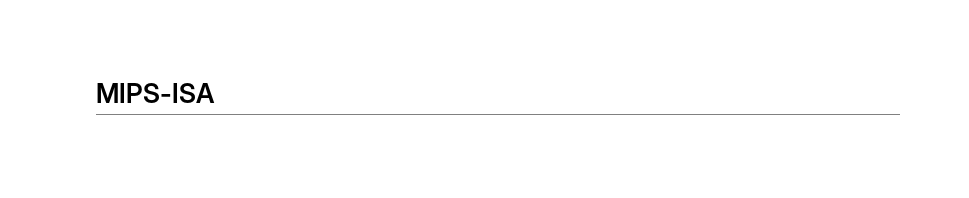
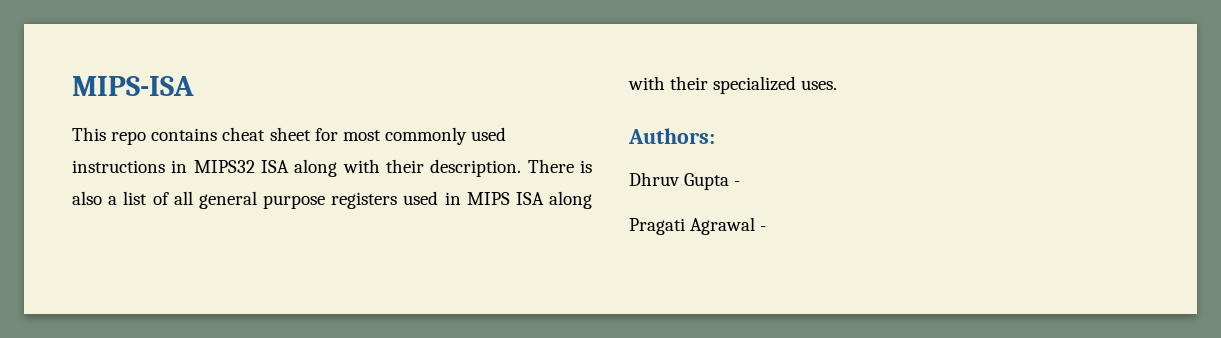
(215, 93) none -> [72,127,507,145] [72,159,592,177] [72,191,593,209] [628,76,838,94] [628,128,715,144] [629,172,741,190] [629,217,767,235] // This repo contains cheat sheet for most commonly used instructions in MIPS32 ISA along with their description. There is also a list of all general purpose registers used in MIPS ISA along with their specialized uses. // Authors: // Dhruv Gupta - // Pragati Agrawal -

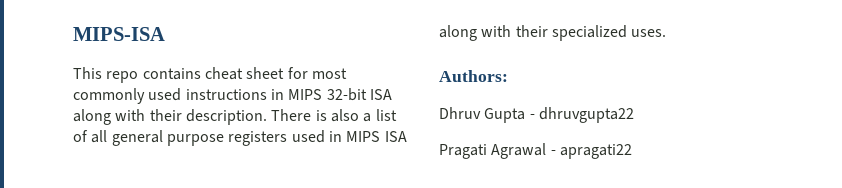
[193,160,255,173] MIPS32 -> [288,88,367,101] MIPS 32-bit
(741, 183) none -> [538,107,634,123] dhruvgupta22
(767, 228) none -> [559,144,632,159] apragati22

